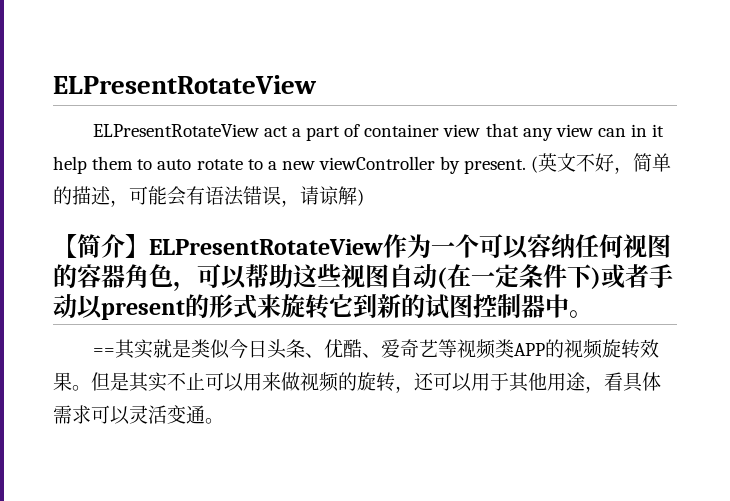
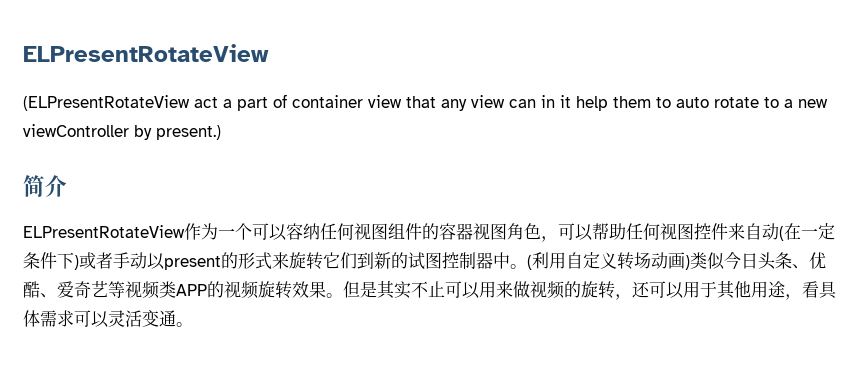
[92,124,259,137] ELPresentRotateView -> [23,95,190,111] (ELPresentRotateView
[464,153,672,174] [53,186,364,207] [53,234,77,258] present. (英文不好，简单的描述，可能会有语法错误，请谅解) // 【 -> [156,125,221,140] present.) //
[125,234,149,258] 】 -> (67, 186) //
[53,264,389,291] 的容器角色，可以帮助这些视图 -> [388,223,745,242] 组件的容器视图角色，可以帮助任何视图控件来
(353, 305) none -> [340,252,357,269] 们
[92,339,191,359] // ==其实就是 -> [527,252,690,270] (利用自定义转场动画)

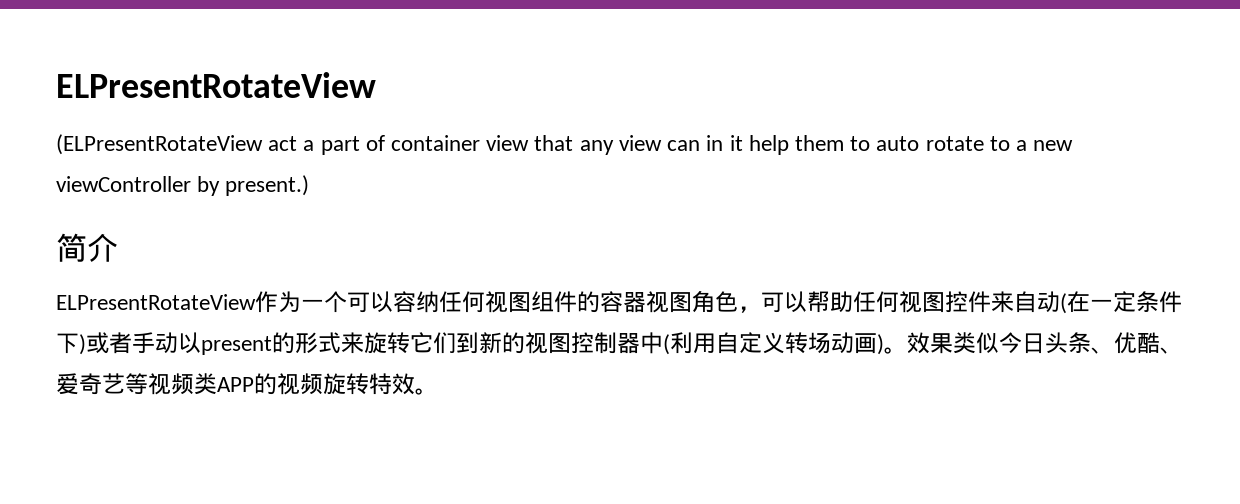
[408,252,425,270] 试 -> [525,332,548,354] 视
[510,264,527,269] 。 -> (663, 343) none
(690, 262) none -> [884,332,953,354] 。效果
[292,280,837,300] [23,310,176,328] 效果。但是其实不止可以用来做视频的旋转，还可以用于其他用途，看具体需求可以灵活变通 -> [369,373,415,395] 特效

